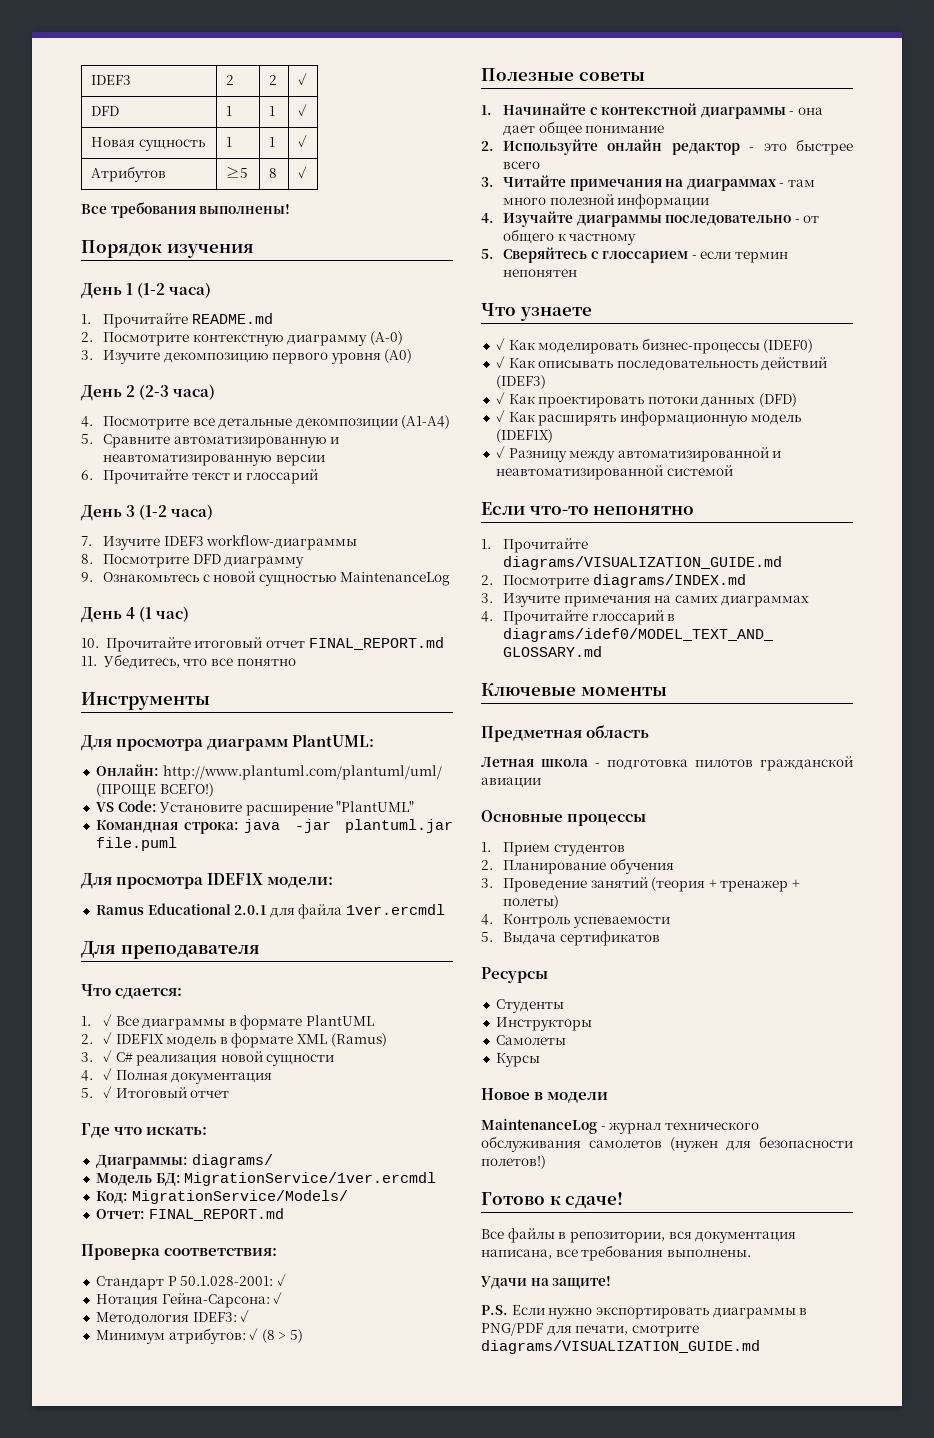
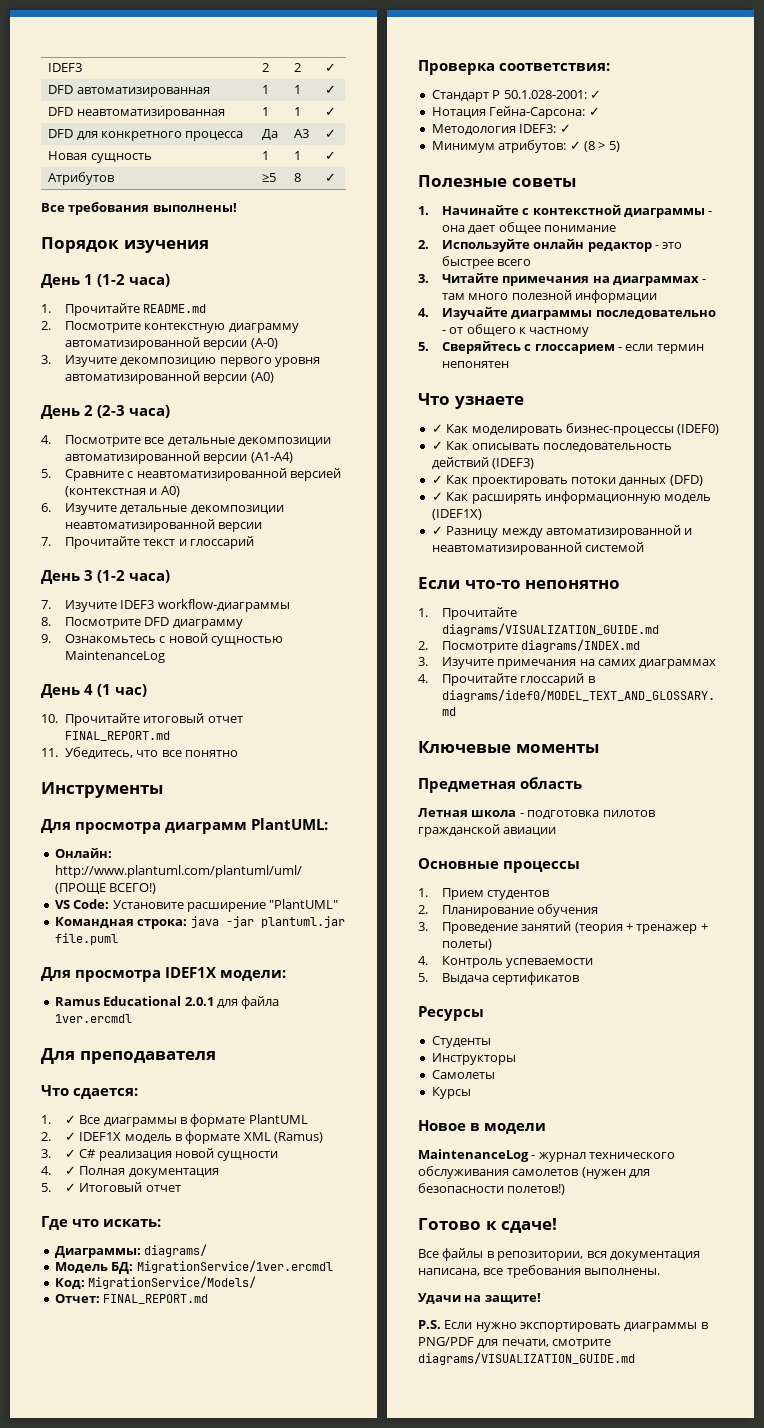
[225,106,232,116] [268,106,275,116] [297,104,307,116] | 1 | 1 | ✓ -> [76,87,210,97] [262,85,270,94] [294,85,302,94] [325,85,337,94] [48,107,225,119] [262,107,270,116] [294,107,302,116] [325,107,337,116] [48,129,244,141] [262,129,279,140] [294,129,310,138] [325,129,337,138] автоматизированная | 1 | 1 | ✓ // DFD неавтоматизированная | 1 | 1 | ✓ // DFD для конкретного процесса | Да | A3 | ✓
(368, 340) none -> [64,337,248,350] автоматизированной версии
(381, 358) none -> [64,371,248,384] автоматизированной версии
(398, 423) none -> [64,451,248,464] автоматизированной версии
[173,436,340,448] [102,454,272,466] автоматизированную и неавтоматизированную -> [127,468,342,481] [64,486,180,497] [41,503,284,515] [64,519,215,532] с неавтоматизированной версией (контекстная и A0) // 6. Изучите детальные декомпозиции неавтоматизированной
[81,470,93,480] 6. -> [41,537,51,546] 7.

